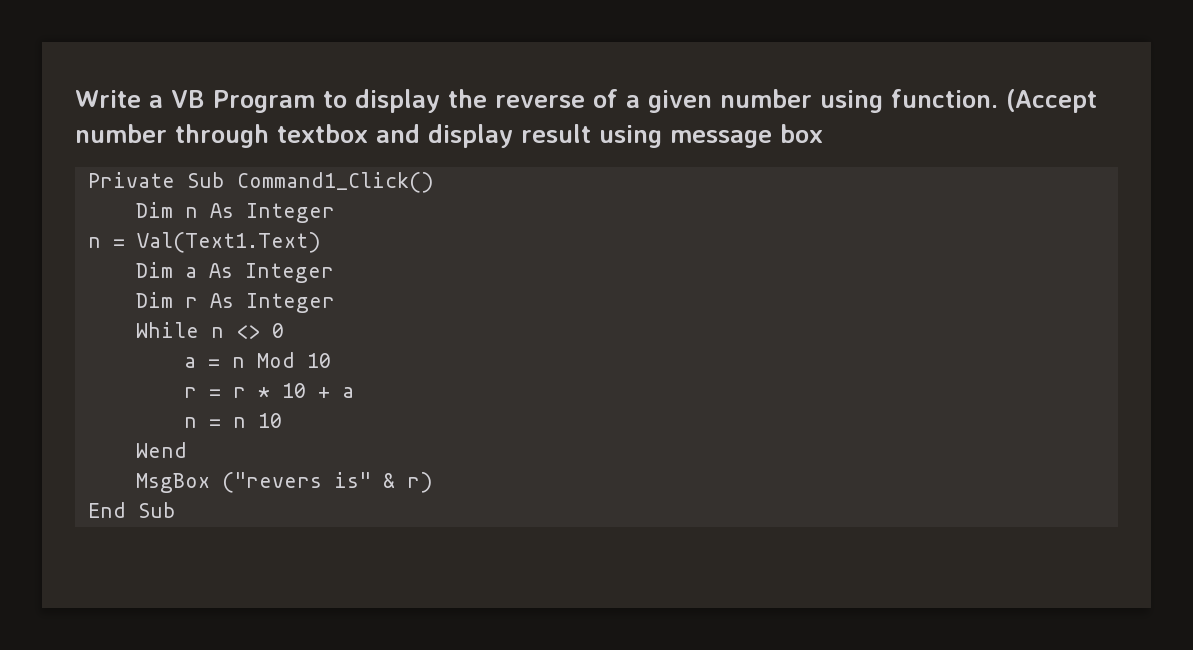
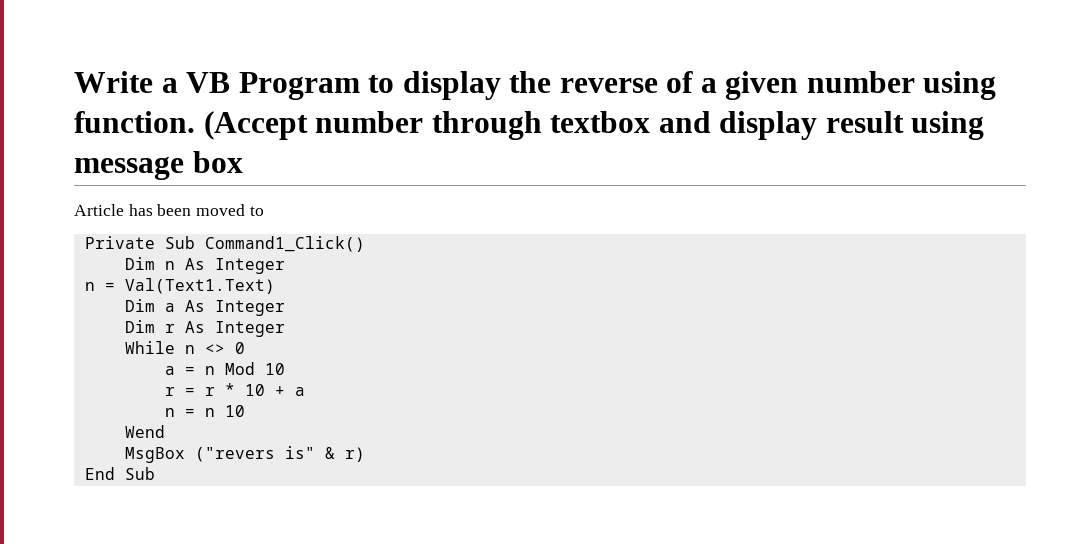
(823, 133) none -> [74,204,264,216] // Article has been moved to

